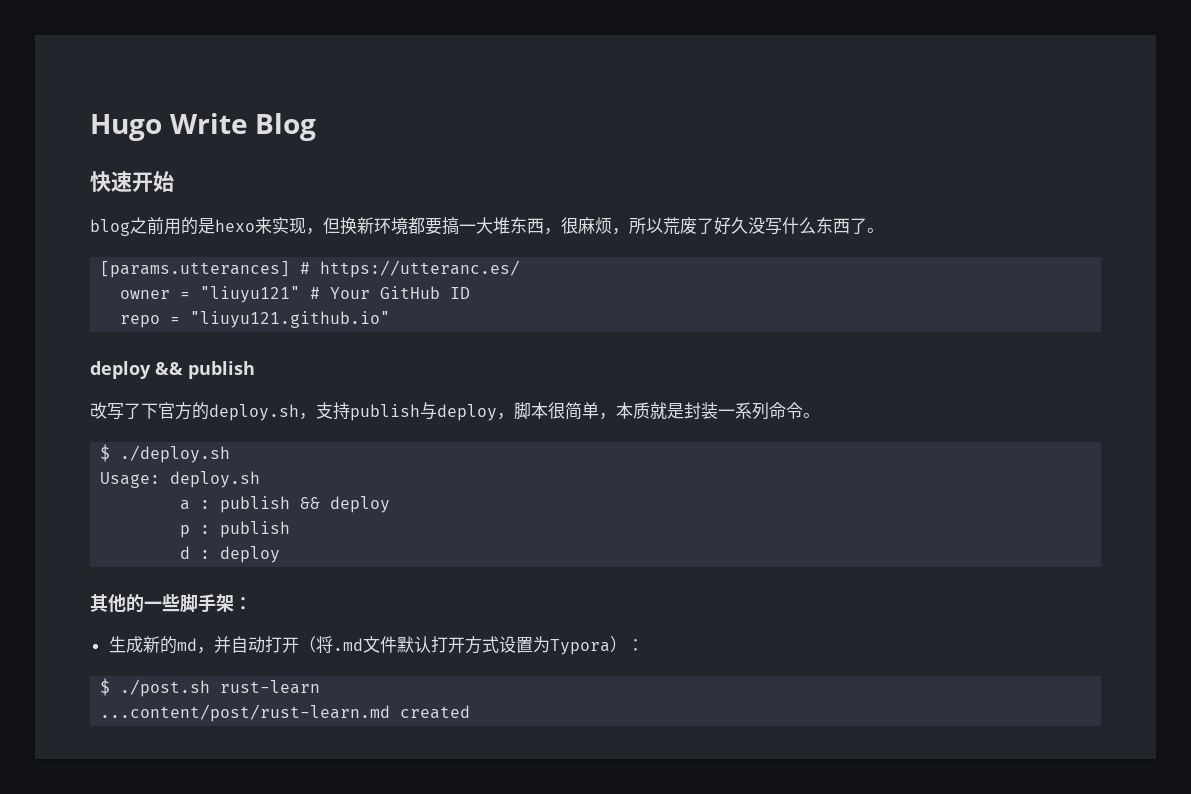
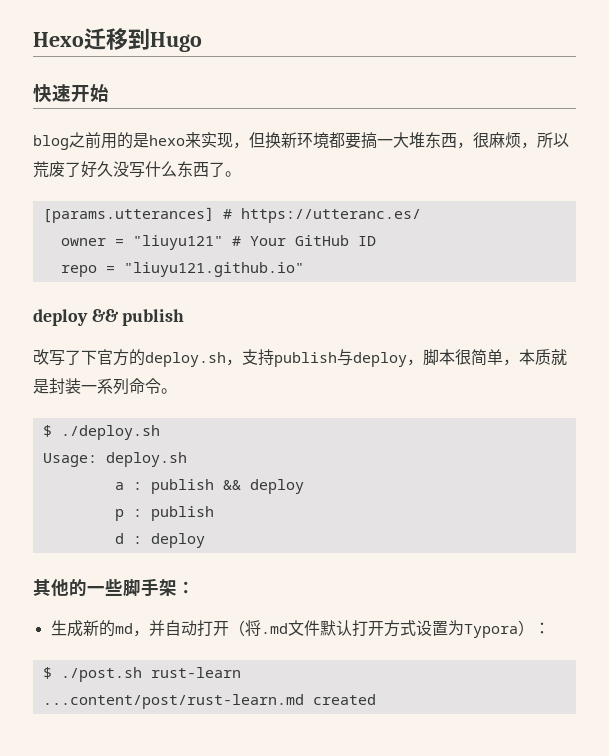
(90, 127) none -> [33,28,150,50] Hexo迁移到
[169,113,317,141] Write Blog -> (202, 42) none

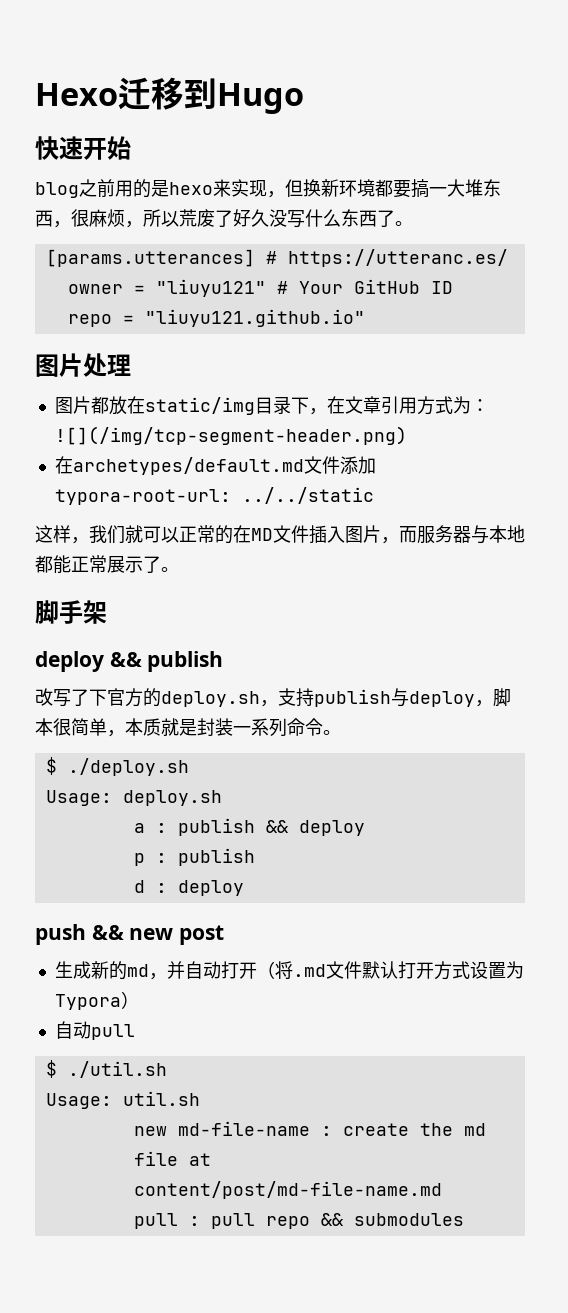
(304, 269) none -> [35,353,131,377] [54,396,489,415] [54,426,407,445] [54,456,376,475] [54,487,374,505] [35,525,525,544] [35,555,179,574] [35,600,107,624] // 图片处理 // 图片都放在static/img目录下，在文章引用方式为：![](/img/tcp-segment-header.png) // 在archetypes/default.md文件添加typora-root-url: ../../static // 这样，我们就可以正常的在MD文件插入图片，而服务器与本地都能正常展示了。 // 脚手架
[33,578,195,597] 其他的一些脚手架： -> [35,924,225,945] push && new post
[533,622,550,634] [42,667,241,682] [42,694,376,709] ： // $ ./post.sh rust-learn // ...content/post/rust-learn.md created -> [54,1021,135,1040] [45,1060,167,1078] [45,1091,200,1109] [133,1121,486,1136] [133,1151,211,1166] [133,1181,442,1199] [133,1213,464,1229] // 自动pull // $ ./util.sh // Usage: util.sh // new md-file-name : create the md file at content/post/md-file-name.md // pull : pull repo && submodules

